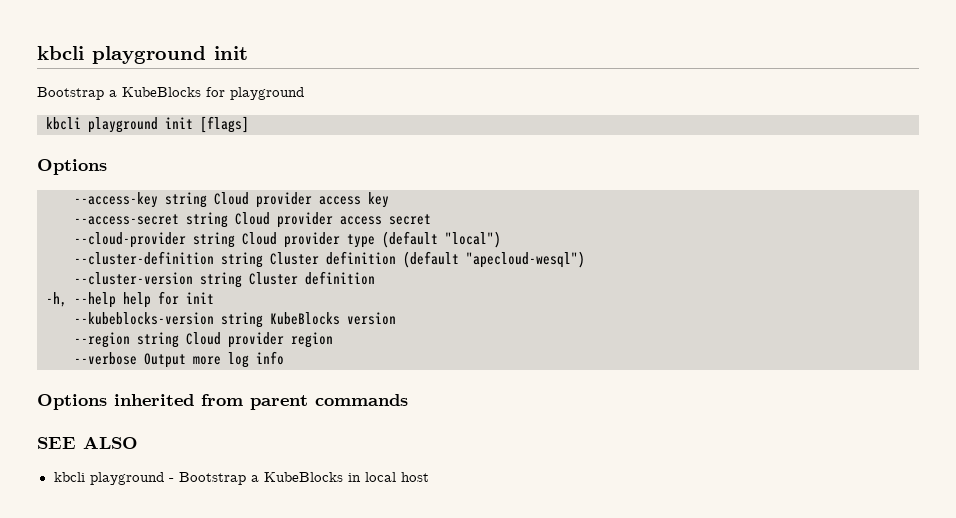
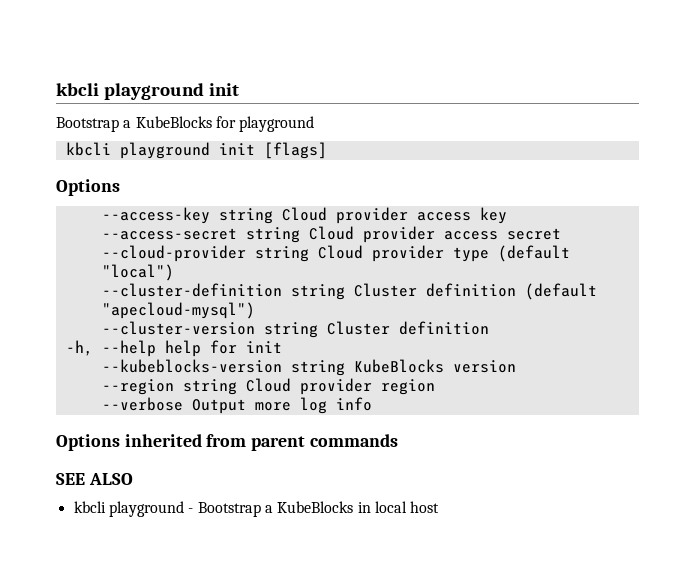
[466,251,585,268] "apecloud-wesql") -> [101,302,255,319] "apecloud-mysql")

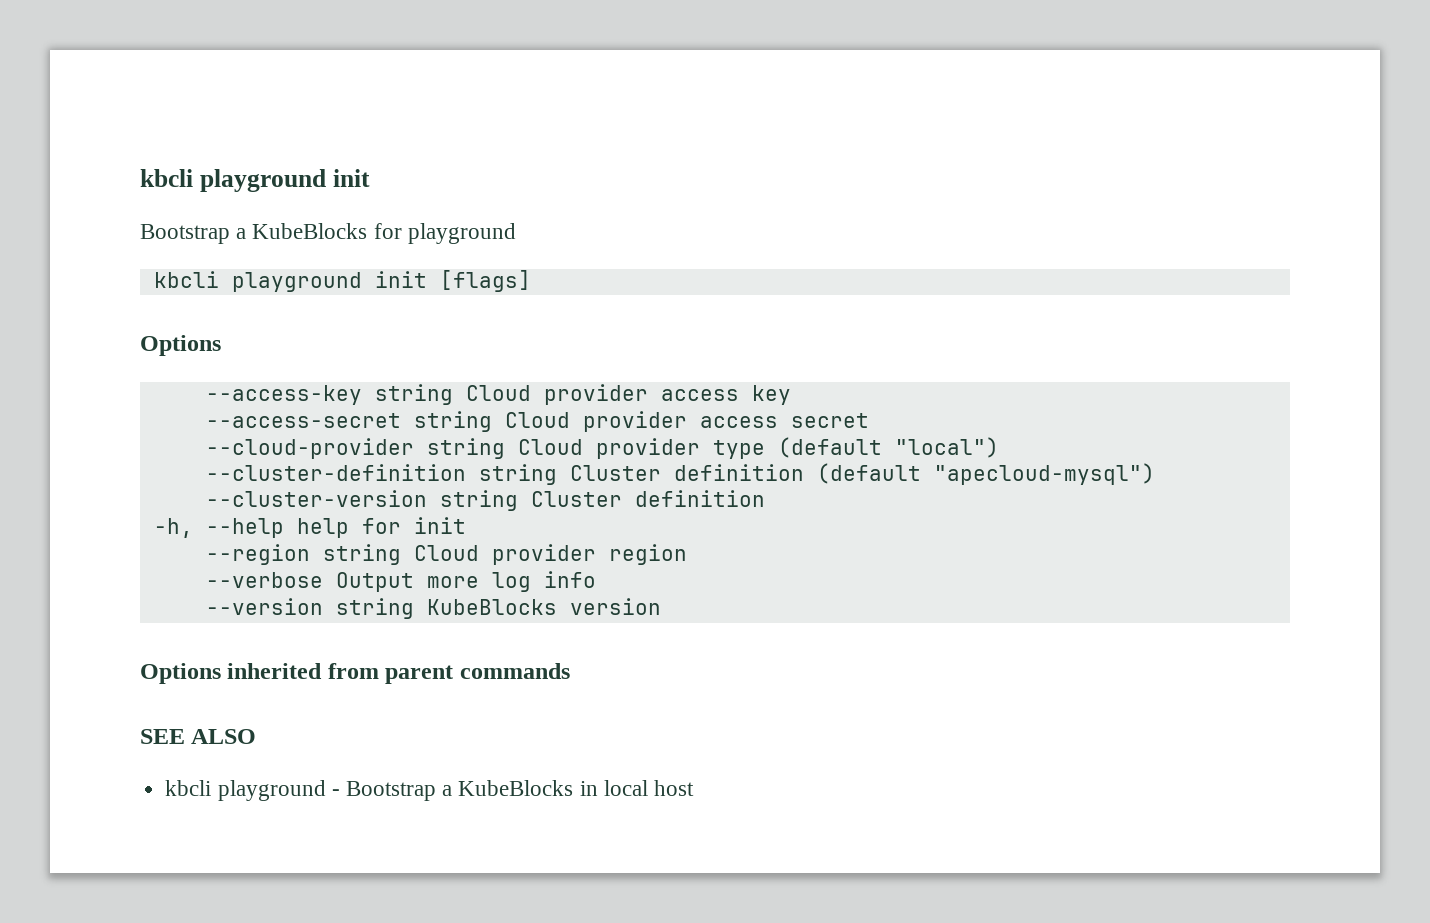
[101,359,516,376] // --kubeblocks-version string KubeBlocks version -> (466, 525) none
(372, 404) none -> [205,598,661,619] // --version string KubeBlocks version

